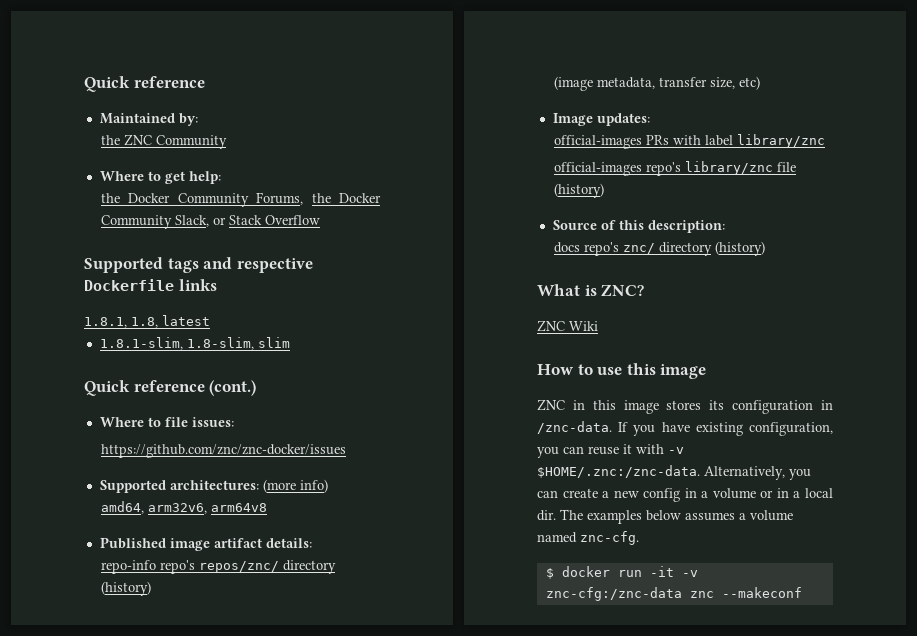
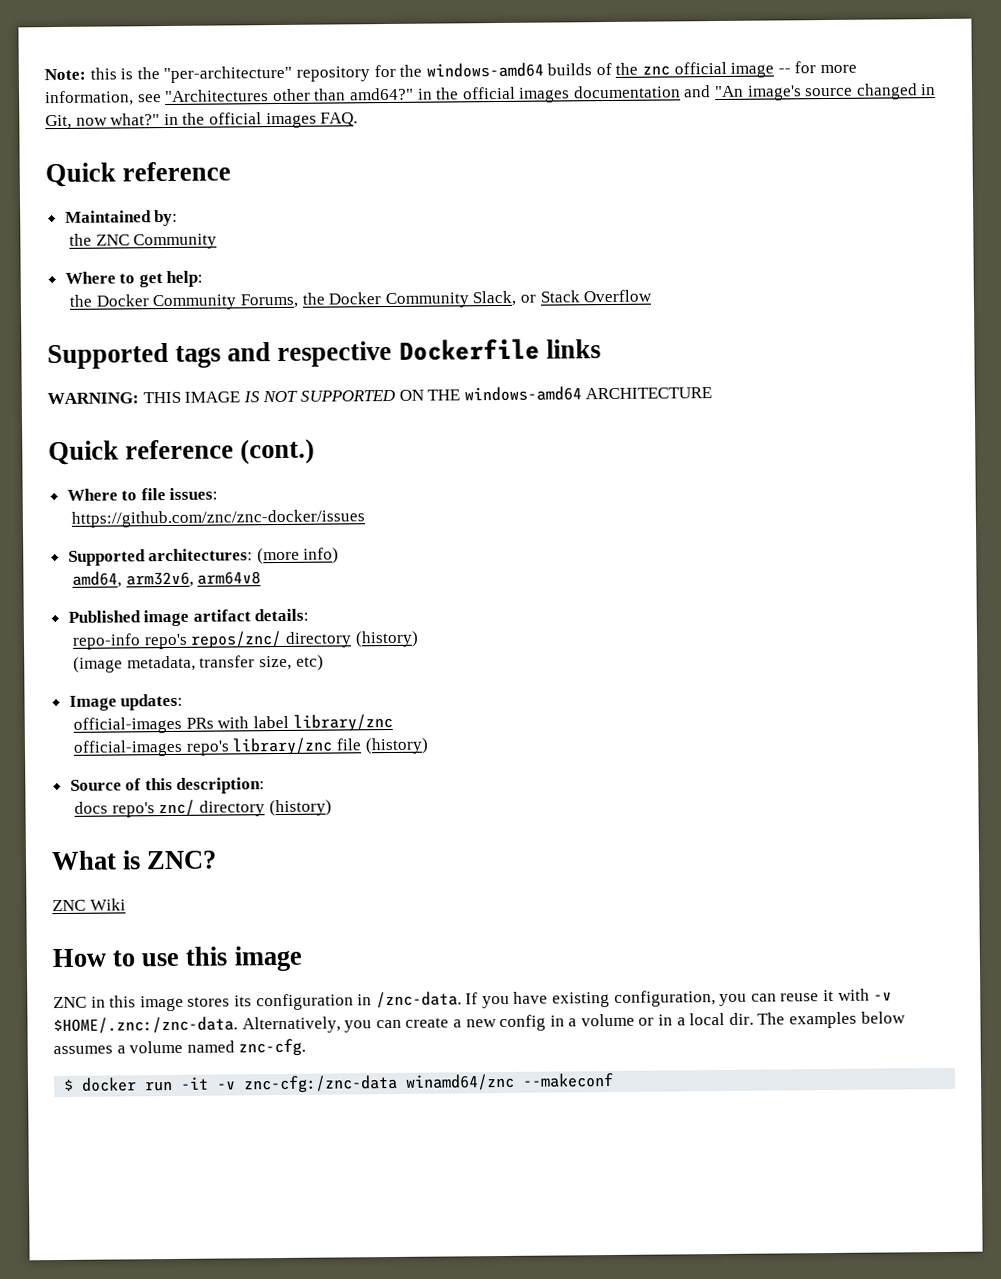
(84, 84) none -> [44,61,858,84] [45,83,937,107] [45,112,359,130] Note: this is the "per-architecture" repository for the windows-amd64 builds of the znc official image -- for more information, see "Architectures other than amd64?" in the official images documentation and "An image's source changed in Git, now what?" in the official images FAQ. //
[84,315,210,328] [99,337,290,350] 1.8.1, 1.8, latest // 1.8.1-slim, 1.8-slim, slim -> [47,386,713,405] WARNING: THIS IMAGE IS NOT SUPPORTED ON THE windows-amd64 ARCHITECTURE
[689,591,714,598] znc -> [405,1073,516,1091] winamd64/znc

